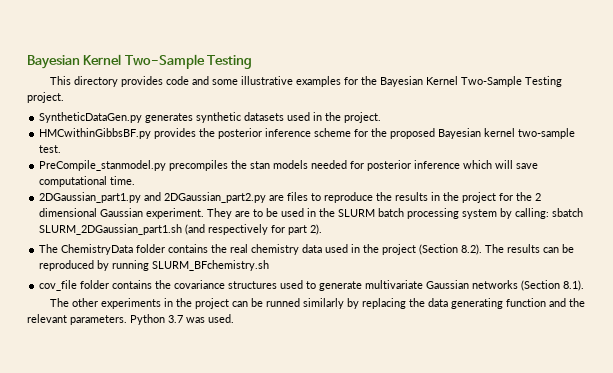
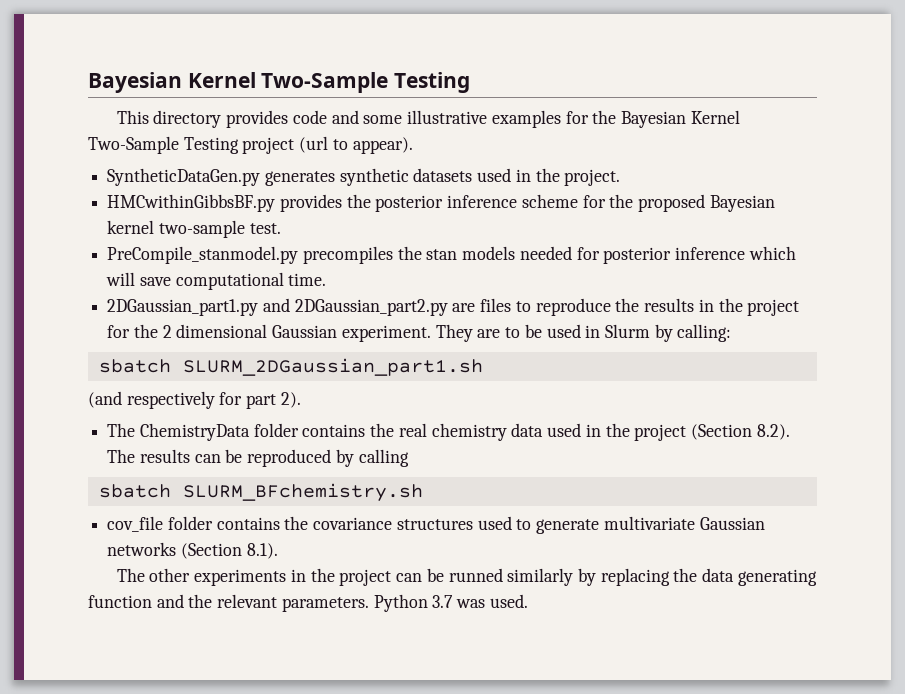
[27,92,64,103] project. -> [242,136,413,154] project (url to appear).
[319,208,498,219] the SLURM batch processing system -> [604,324,650,338] Slurm
(550, 213) none -> (732, 333) //
(183, 229) none -> (483, 367) //
[112,260,150,271] running -> [358,449,409,467] [98,484,171,498] calling // sbatch

